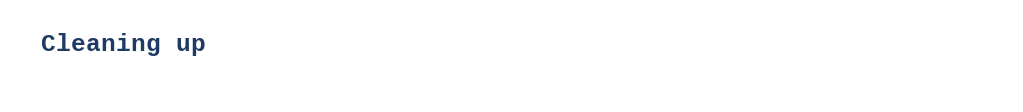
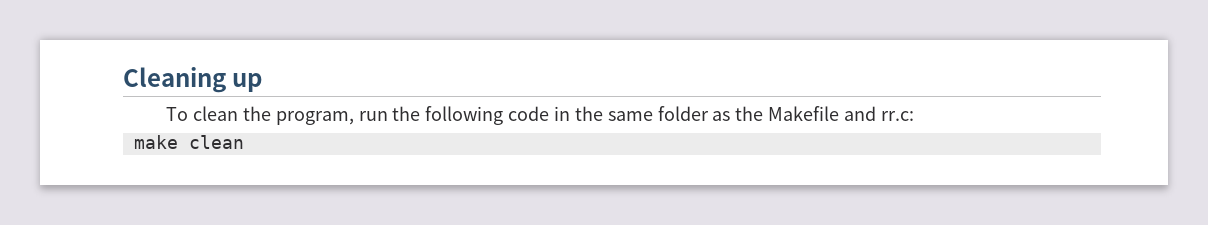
(206, 47) none -> [166,106,914,125] [133,135,244,149] // To clean the program, run the following code in the same folder as the Makefile and rr.c: // make clean

